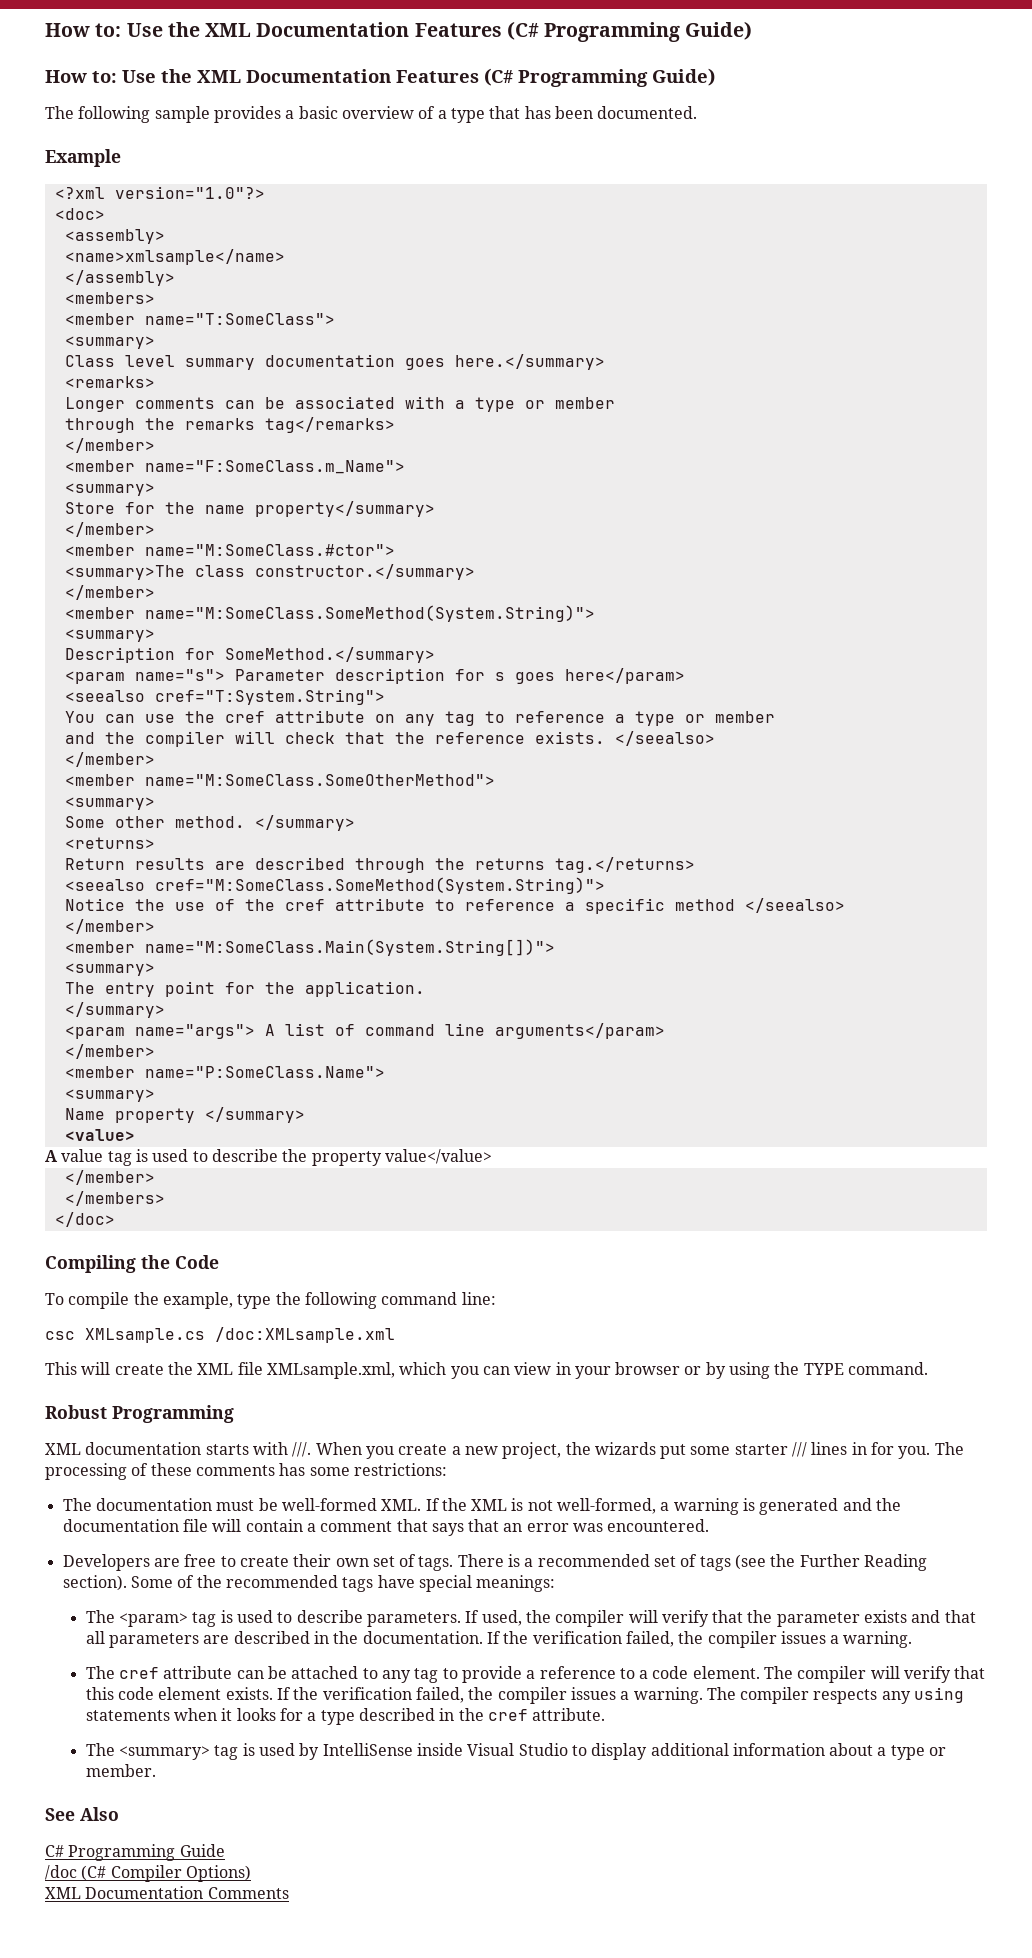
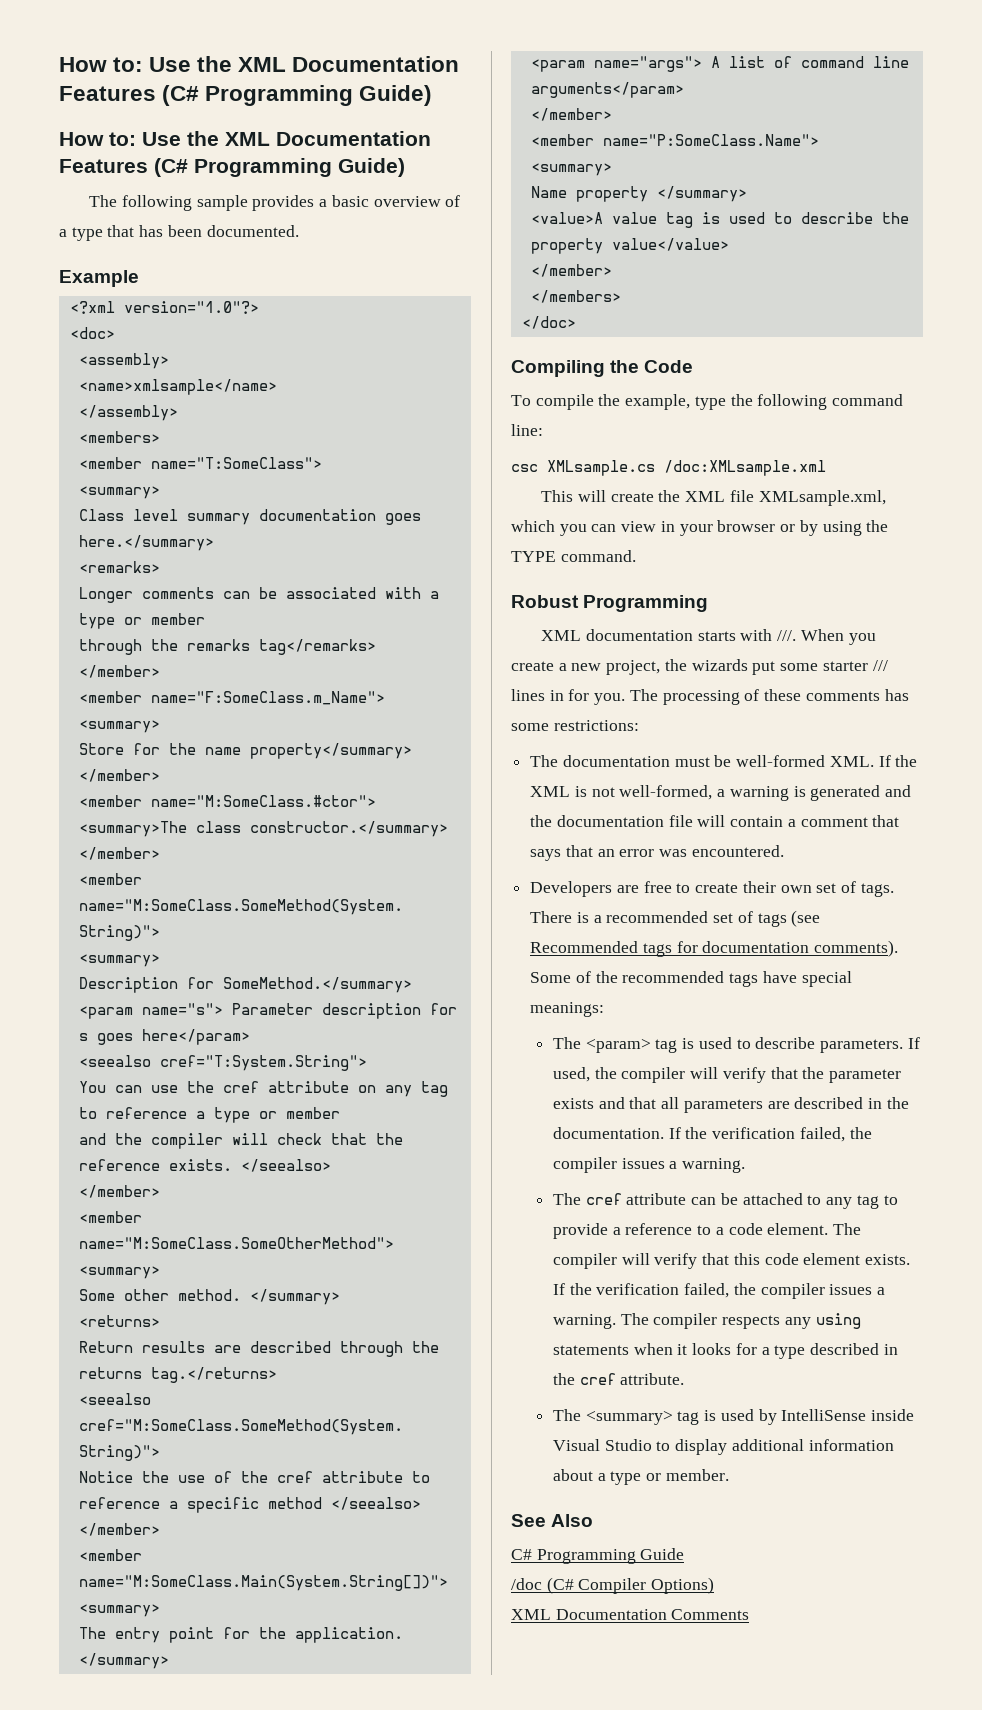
[64,1129,135,1141] [45,1150,58,1162] <value> // A -> [530,212,603,224] <value>A
[770,1554,928,1571] [62,1575,127,1591] the Further Reading section). -> [530,940,899,957] Recommended tags for documentation comments).

